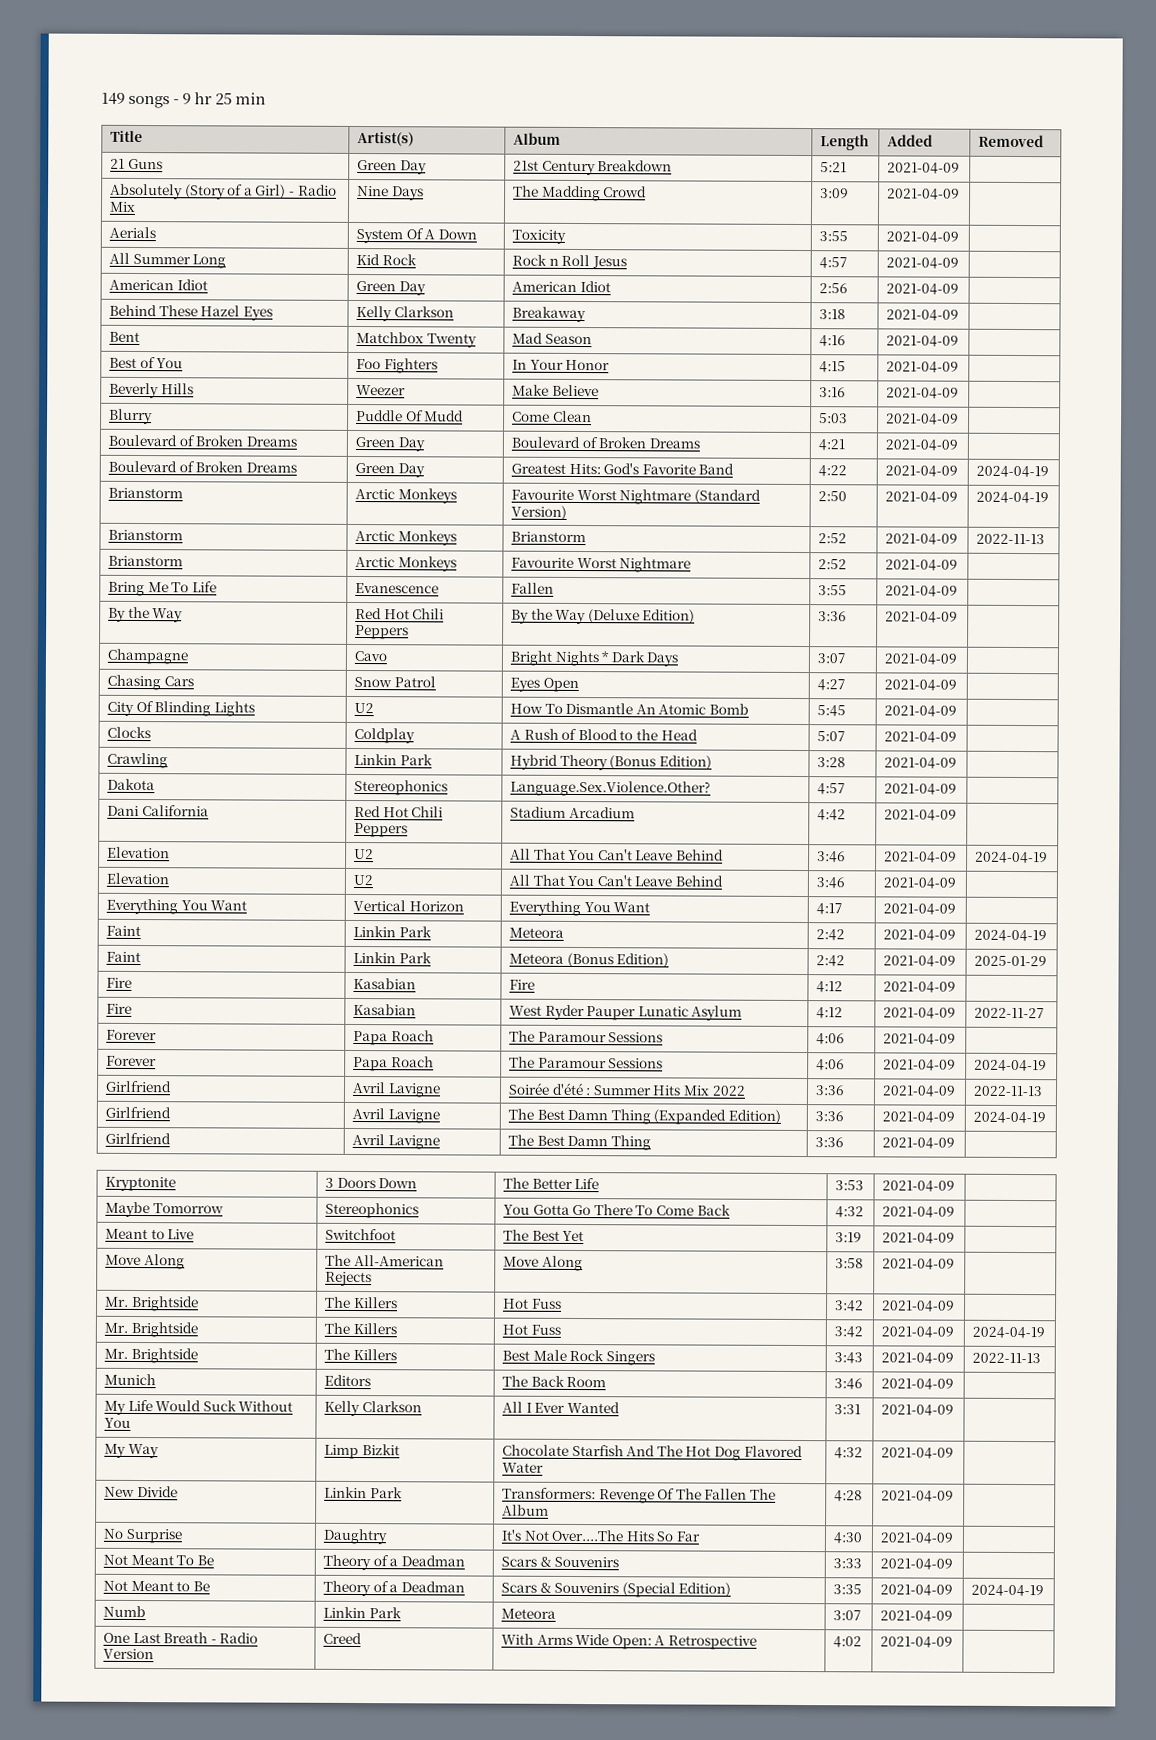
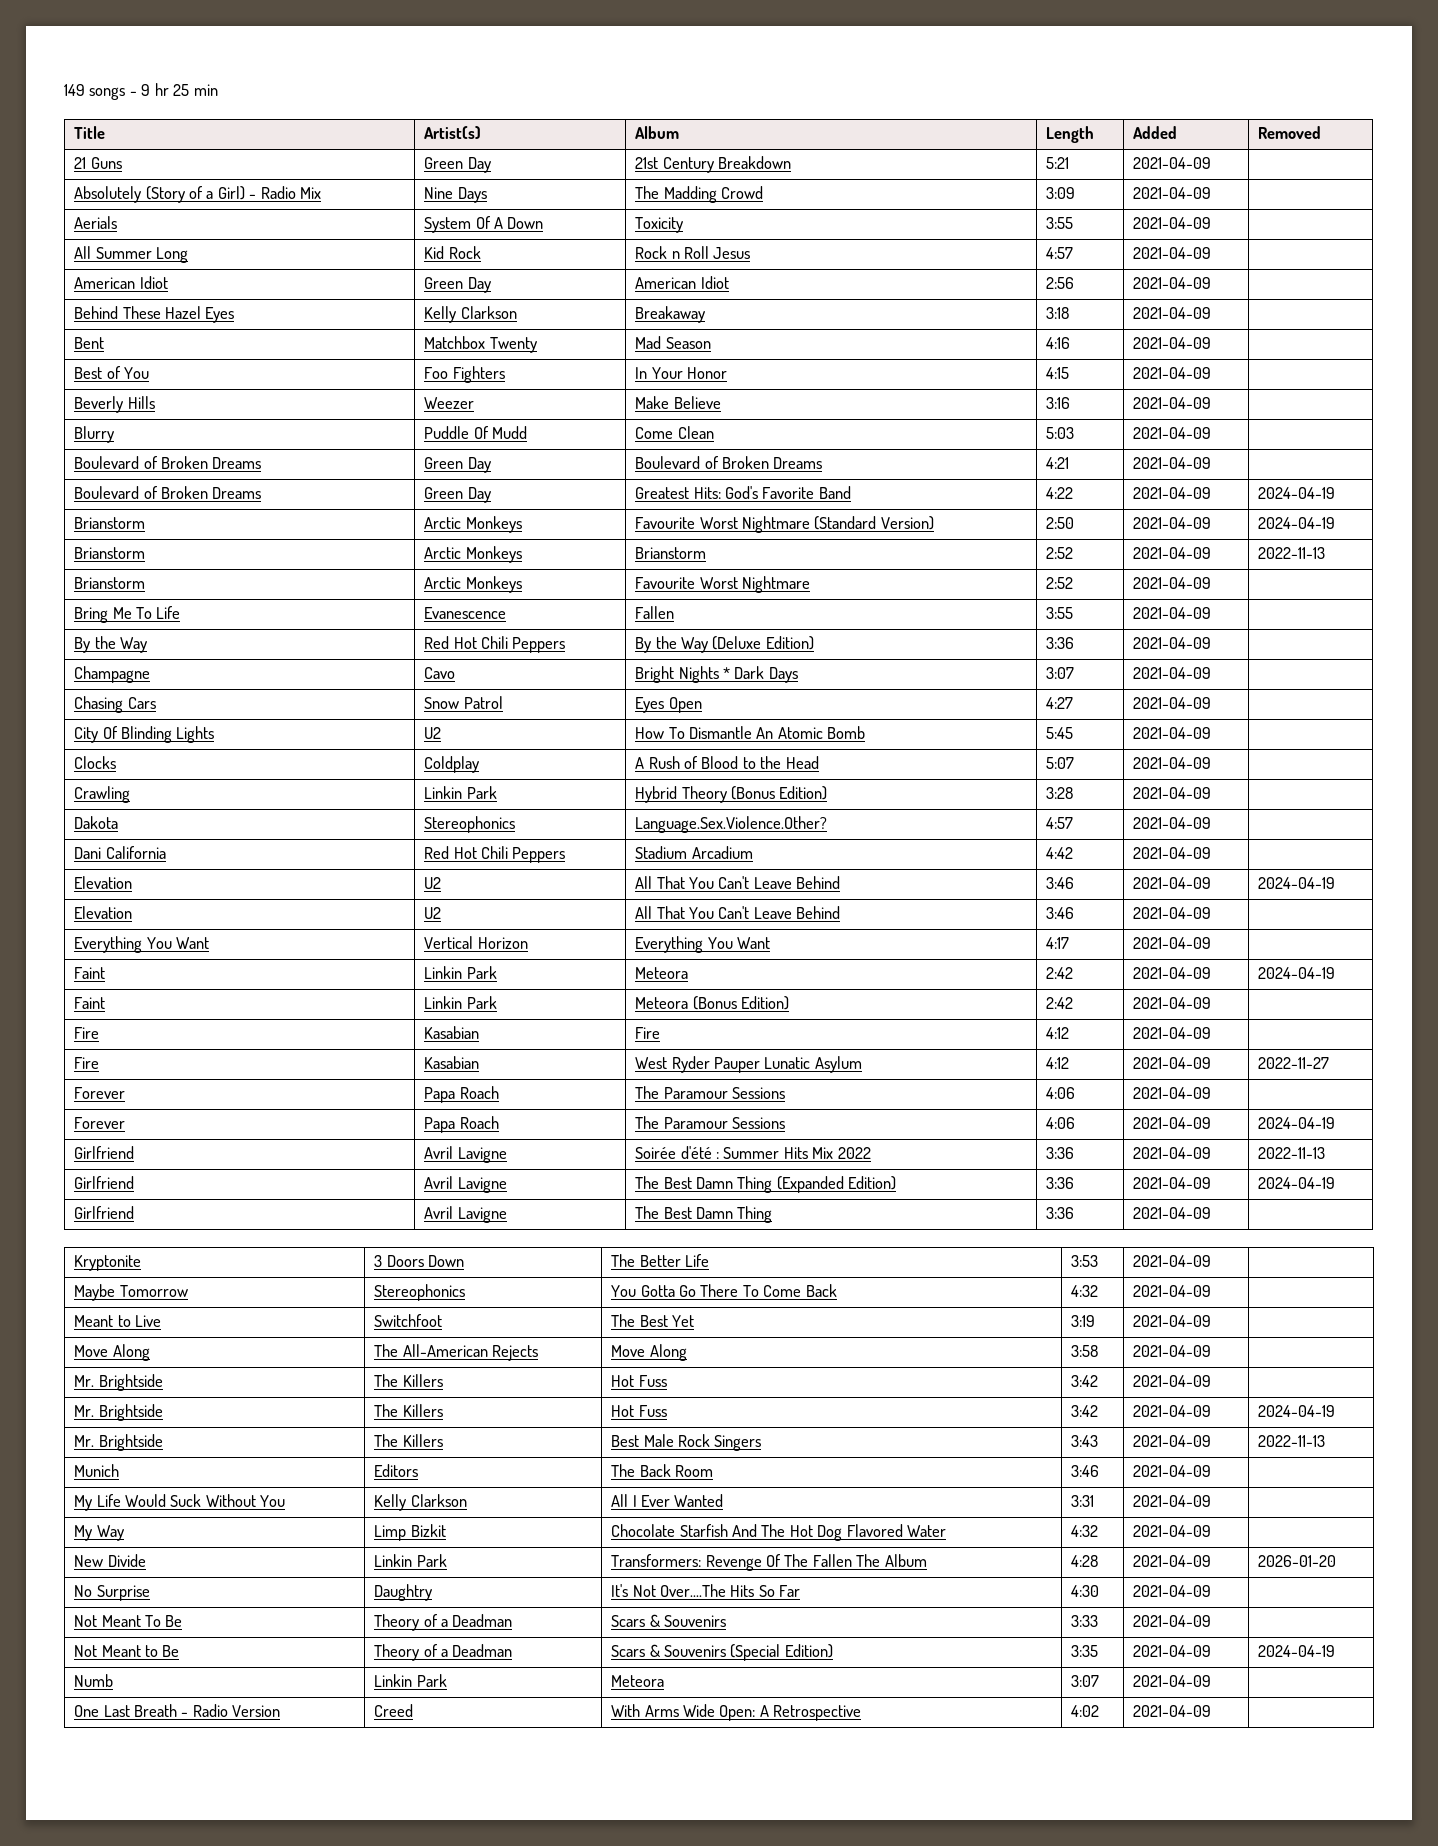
[973,955,1047,967] 2025-01-29 -> (1212, 1003) none
(954, 1496) none -> [1258,1555,1337,1567] 2026-01-20

